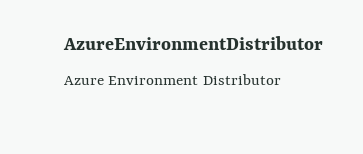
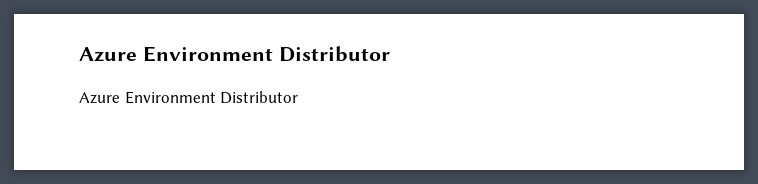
[63,36,323,50] AzureEnvironmentDistributor -> [79,46,390,62] Azure Environment Distributor

